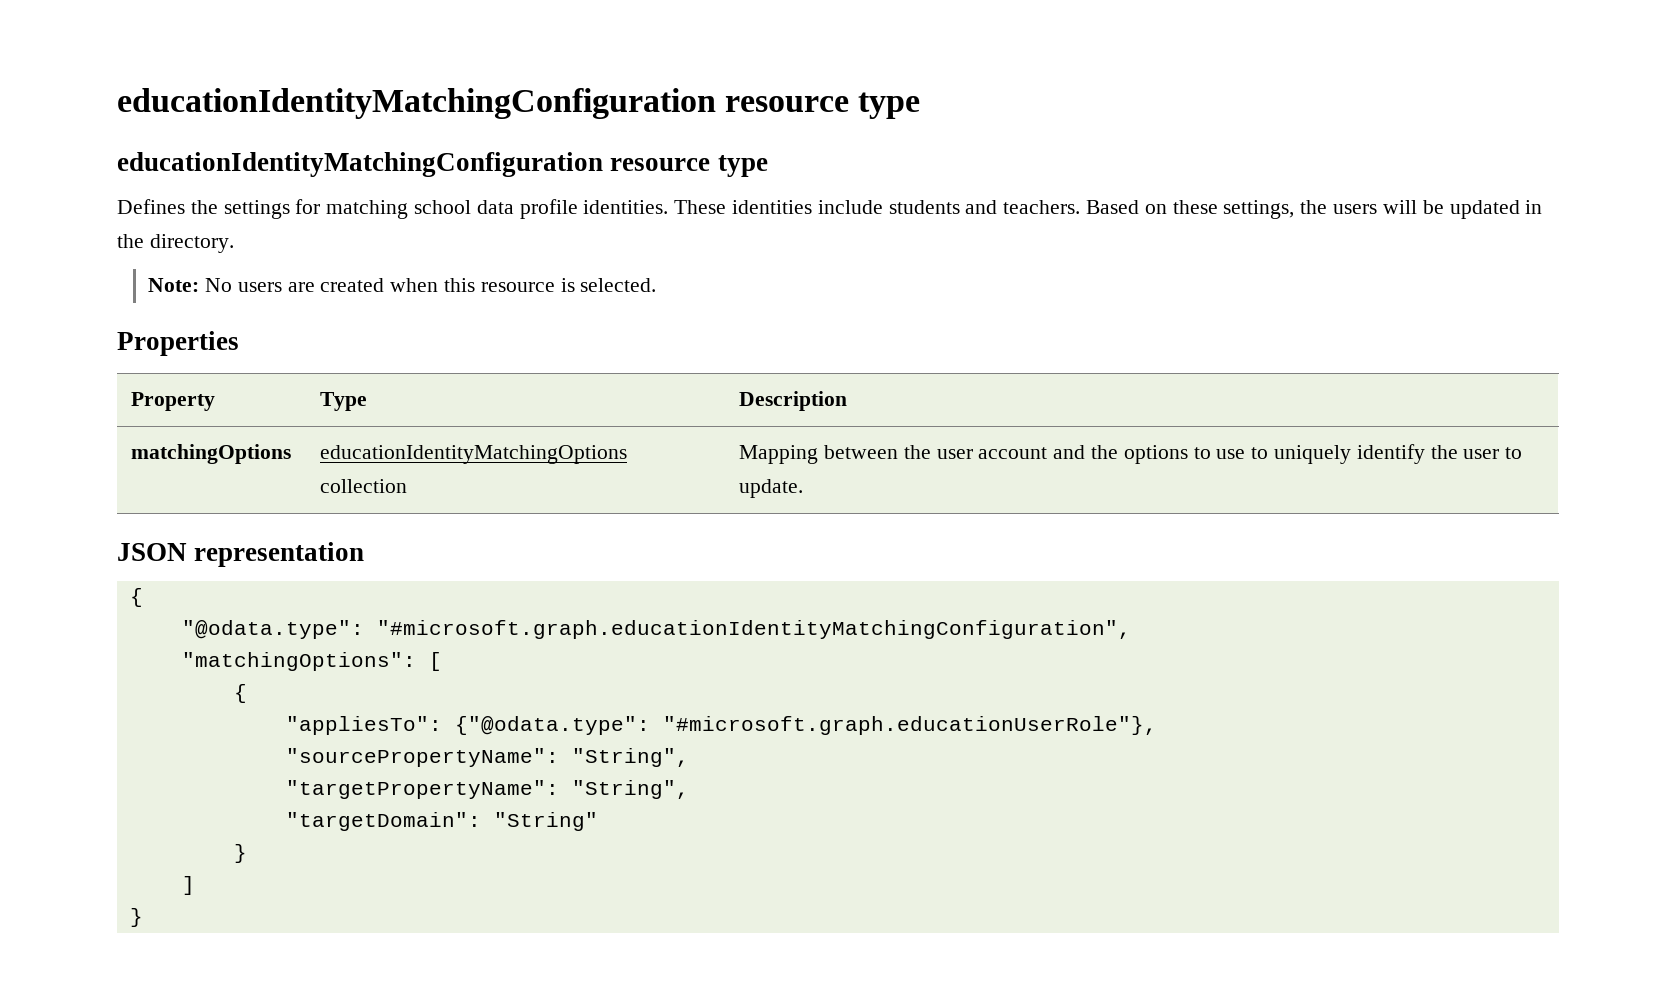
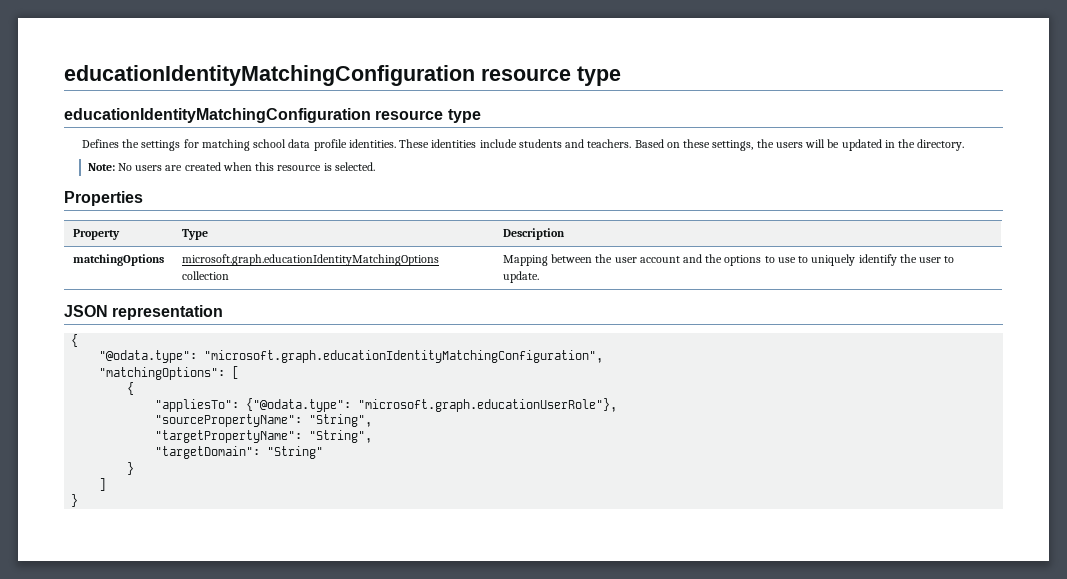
[320,445,628,464] educationIdentityMatchingOptions -> [181,254,439,266] microsoft.graph.educationIdentityMatchingOptions
[376,620,1131,639] "#microsoft.graph.educationIdentityMatchingConfiguration", -> [204,350,604,363] "microsoft.graph.educationIdentityMatchingConfiguration",
[662,716,1157,735] "#microsoft.graph.educationUserRole"}, -> [358,398,618,412] "microsoft.graph.educationUserRole"},

